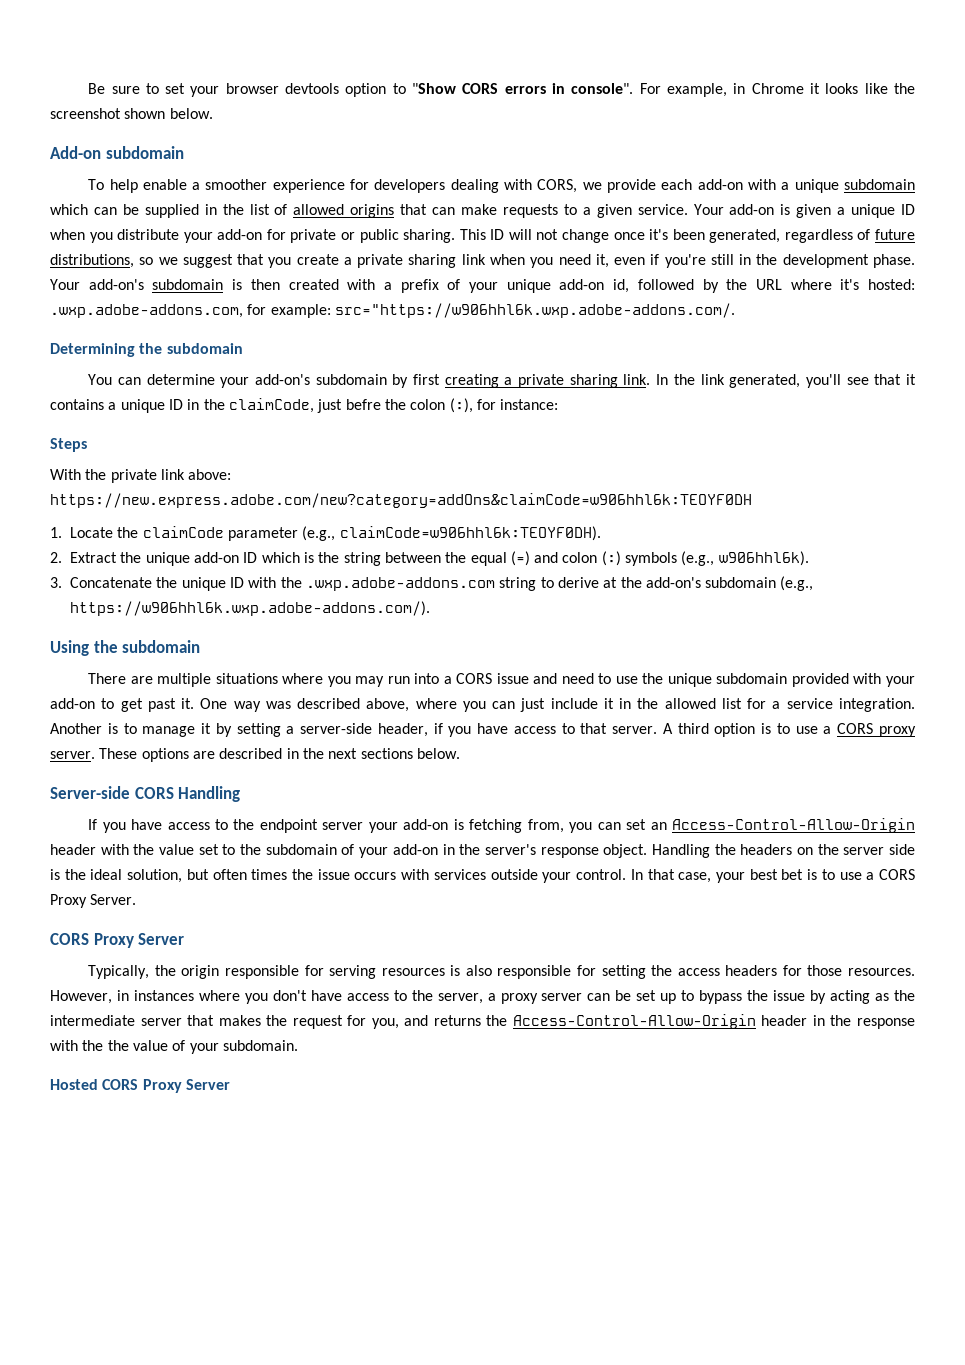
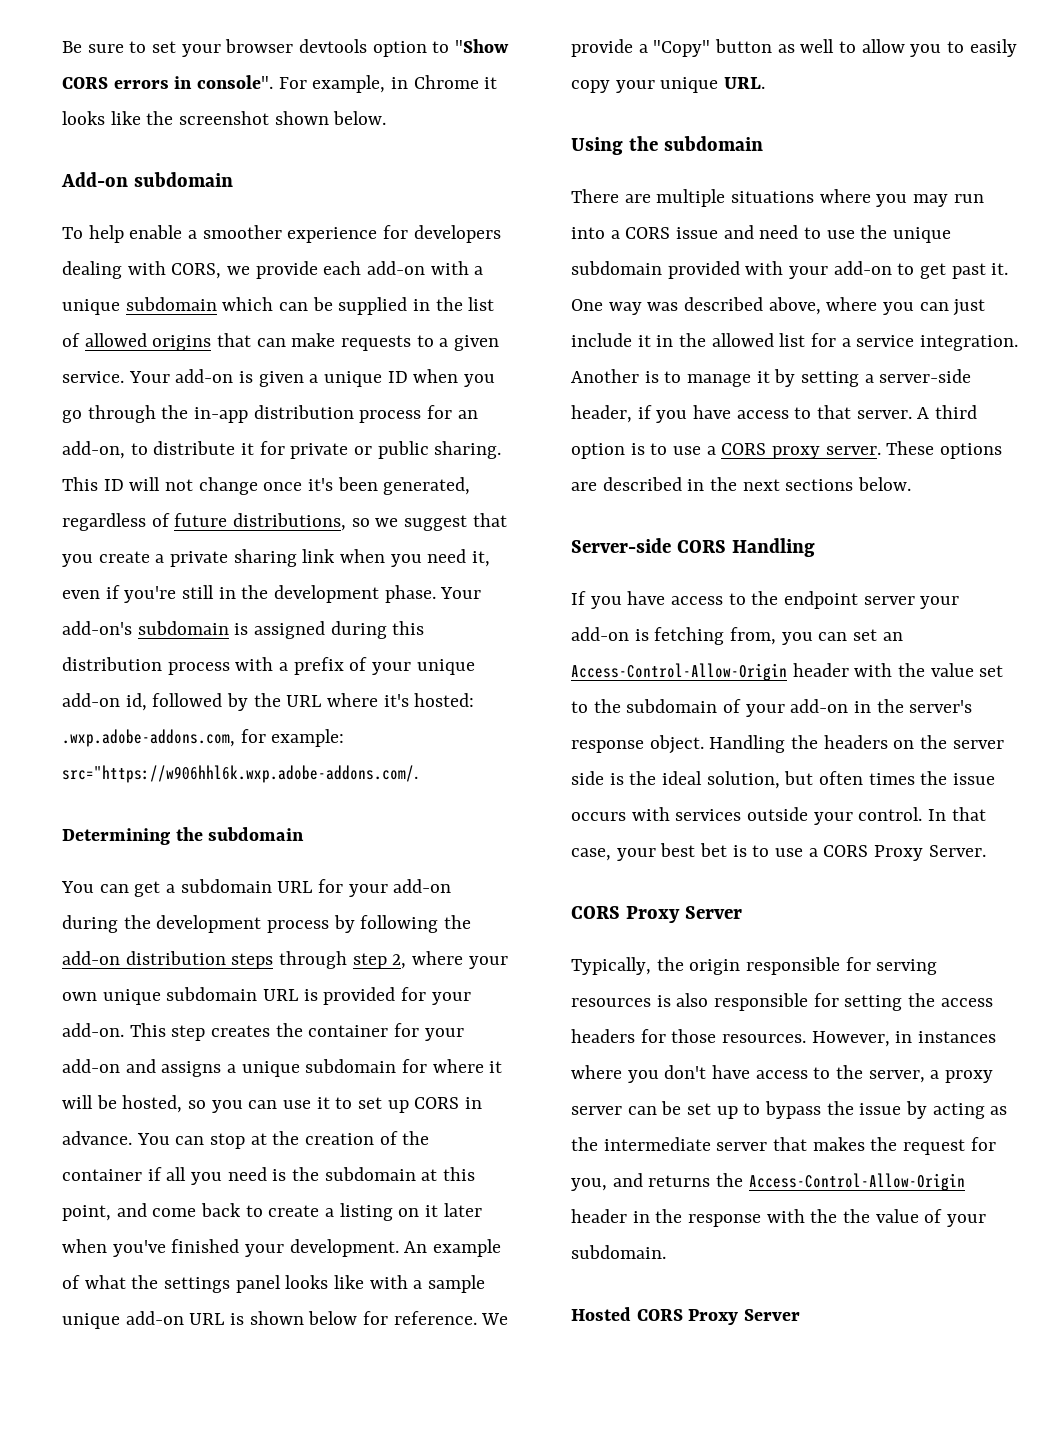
[117,229,263,243] distribute your add-on -> [62,405,478,423] [62,441,255,459] go through the in-app distribution process for an add-on, to distribute it
[250,279,339,290] then created -> [254,621,425,639] [62,657,230,675] assigned during this distribution process
[146,374,916,388] [50,398,559,413] [50,438,87,452] [50,469,232,483] [50,493,752,508] [50,526,601,541] [50,551,809,566] [50,576,814,591] [70,601,430,616] determine your add-on's subdomain by first creating a private sharing link. In the link generated, you'll see that it contains a unique ID in the claimCode, just befre the colon (:), for instance: // Steps // With the private link above: https://new.express.adobe.com/new?category=addOns&claimCode=w906hhl6k:TEOYF0DH // 1. Locate the claimCode parameter (e.g., claimCode=w906hhl6k:TEOYF0DH). // 2. Extract the unique add-on ID which is the string between the equal (=) and colon (:) symbols (e.g., w906hhl6k). // 3. Concatenate the unique ID with the .wxp.adobe-addons.com string to derive at the add-on's subdomain (e.g., https://w906hhl6k.wxp.adobe-addons.com/). -> [134,879,452,897] [62,915,472,933] [62,951,508,969] [62,987,471,1005] [62,1023,464,1041] [62,1059,503,1077] [62,1095,483,1113] [62,1131,430,1149] [62,1167,476,1185] [62,1203,482,1221] [62,1239,502,1257] [62,1275,486,1293] [62,1311,509,1329] [571,39,1017,57] [571,77,766,93] get a subdomain URL for your add-on during the development process by following the add-on distribution steps through step 2, where your own unique subdomain URL is provided for your add-on. This step creates the container for your add-on and assigns a unique subdomain for where it will be hosted, so you can use it to set up CORS in advance. You can stop at the creation of the container if all you need is the subdomain at this point, and come back to create a listing on it later when you've finished your development. An example of what the settings panel looks like with a sample unique add-on URL is shown below for reference. We provide a "Copy" button as well to allow you to easily copy your unique URL.

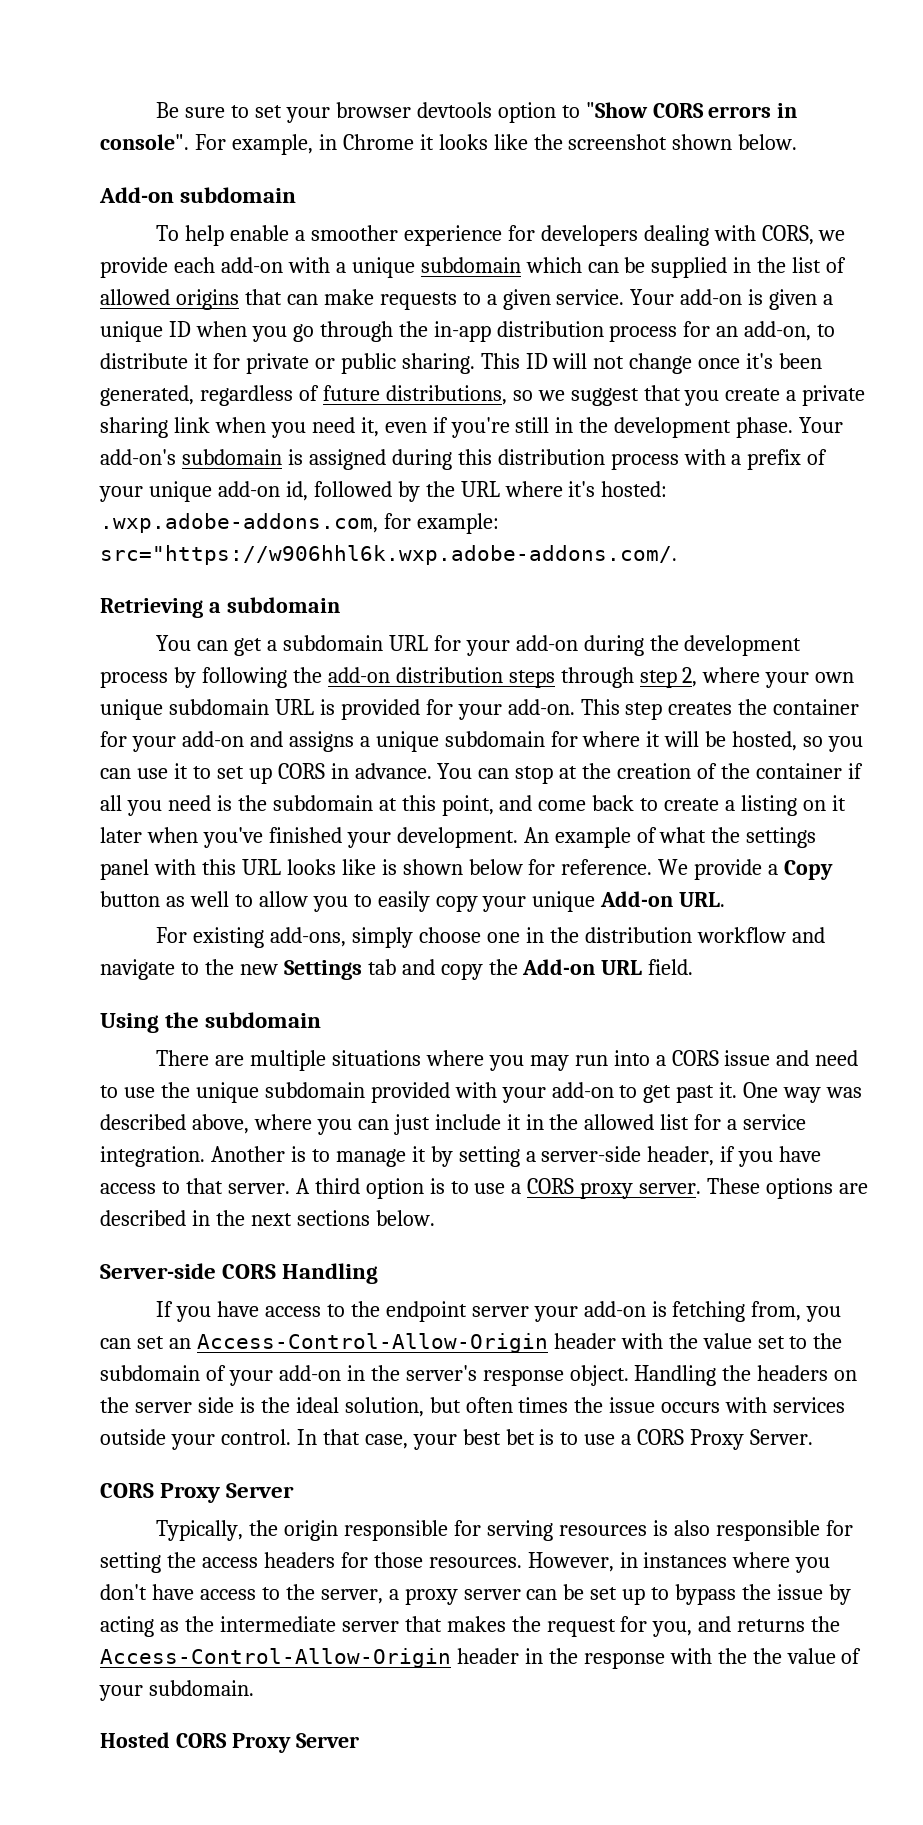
[62,827,203,845] Determining the -> [100,598,221,618] Retrieving a
[285,1275,486,1293] [62,1311,225,1329] looks like with a sample unique add-on URL -> [153,859,376,875] with this URL looks like
[653,40,711,57] "Copy" -> [784,860,834,880] Copy
(719, 85) none -> [600,891,674,907] Add-on
(766, 83) none -> [156,927,825,948] [100,959,694,980] // For existing add-ons, simply choose one in the distribution workflow and navigate to the new Settings tab and copy the Add-on URL field.

